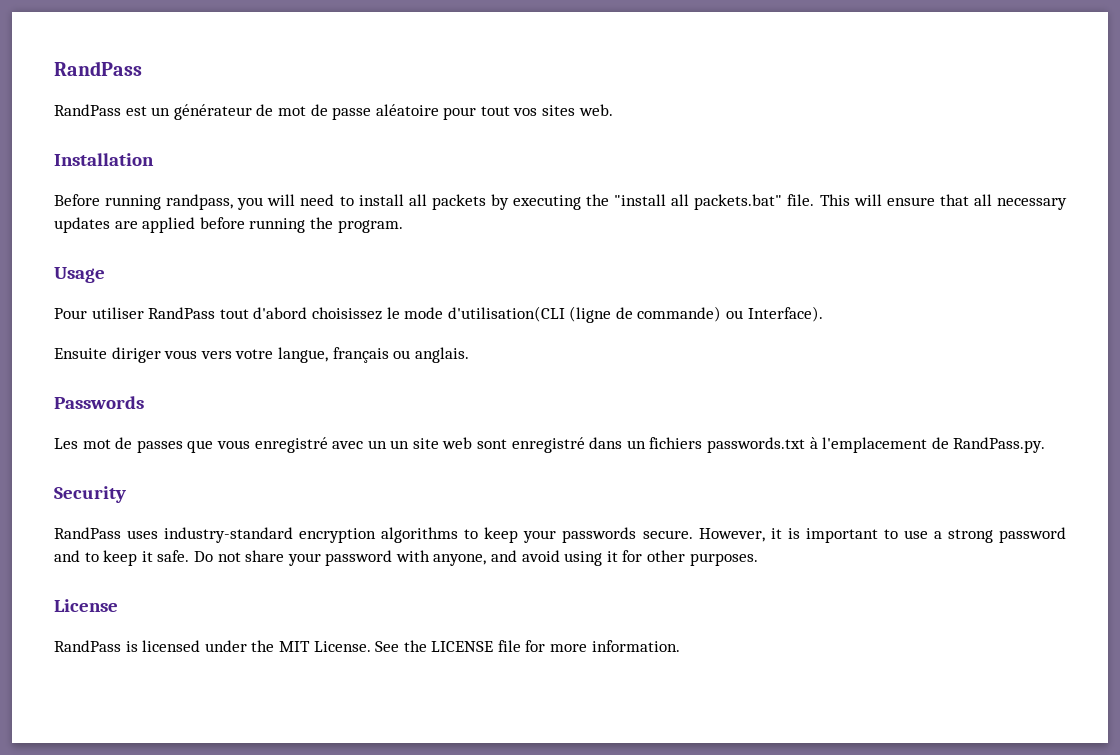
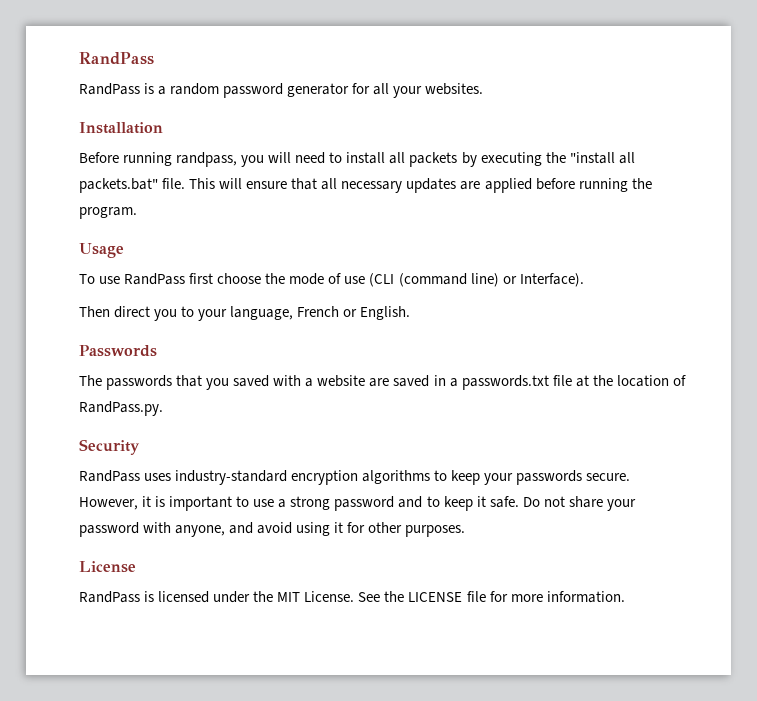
[125,104,613,120] est un générateur de mot de passe aléatoire pour tout vos sites web. -> [144,83,484,98] is a random password generator for all your websites.
[54,306,823,323] [54,347,469,363] [54,396,144,409] [54,437,949,453] Pour utiliser RandPass tout d'abord choisissez le mode d'utilisation(CLI (ligne de commande) ou Interface). // Ensuite diriger vous vers votre langue, français ou anglais. // Passwords // Les mot de passes que vous enregistré avec un un site web sont enregistré dans un fichiers passwords.txt à l'emplacement de -> [79,273,584,287] [79,306,411,321] [79,345,157,357] [79,375,686,390] To use RandPass first choose the mode of use (CLI (command line) or Interface). // Then direct you to your language, French or English. // Passwords // The passwords that you saved with a website are saved in a passwords.txt file at the location of

